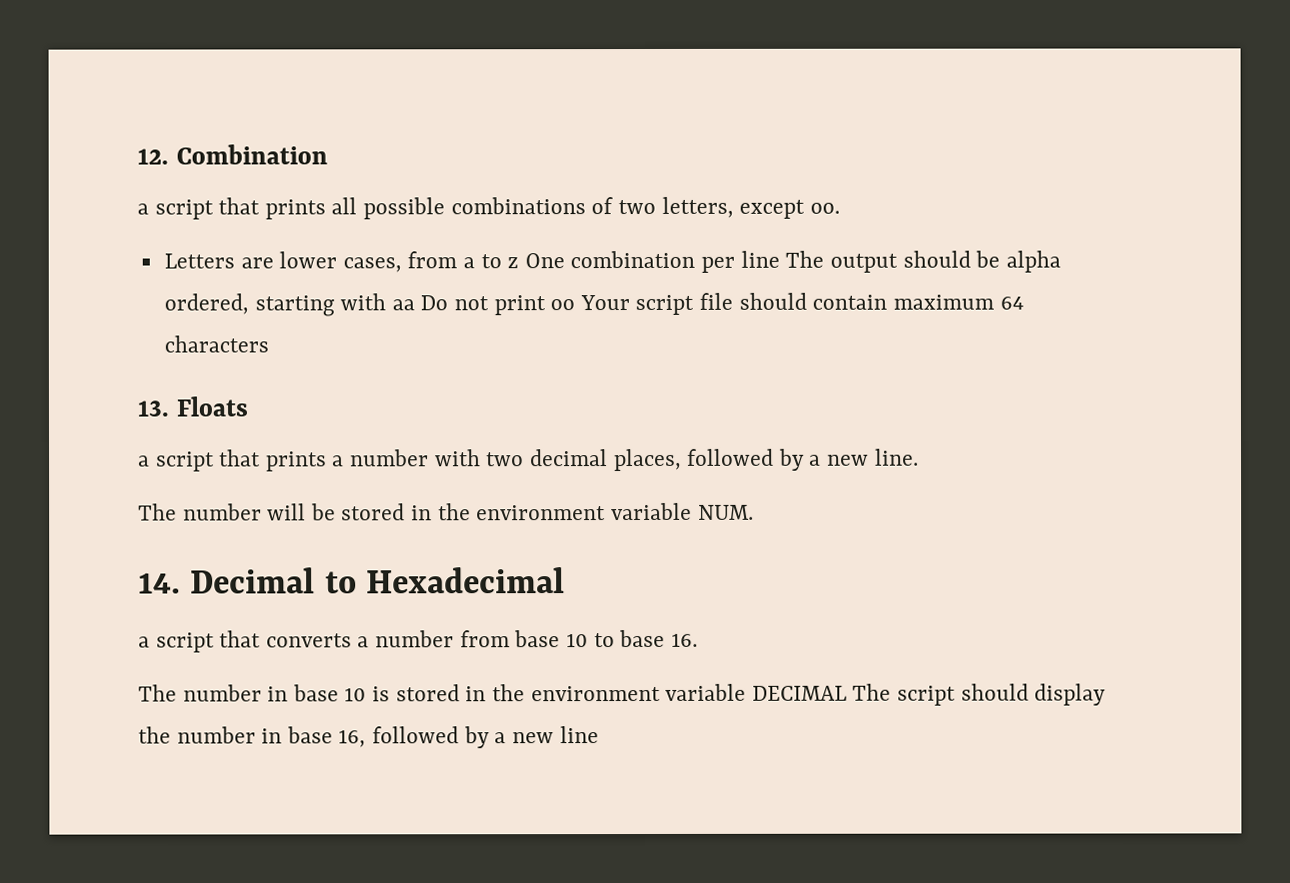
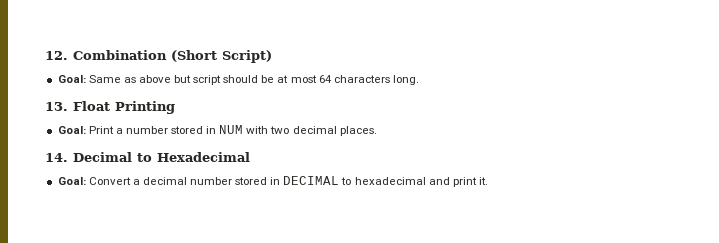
[137,196,840,220] [163,250,1061,273] [163,292,994,317] // a script that prints all possible combinations of two letters, except oo. // Letters are lower cases, from a to z One combination per line The output should be alpha ordered, starting with aa Do not print oo Your script file should contain maximum -> [171,50,272,63] [57,75,317,85] (Short Script) // Goal: Same as above but script should be at most
(269, 344) none -> [392,75,419,85] long.
[175,396,248,417] [138,448,919,472] [138,502,754,521] [138,567,565,594] [138,629,698,653] [138,683,1107,706] [138,726,599,749] Floats // a script that prints a number with two decimal places, followed by a new line. // The number will be stored in the environment variable NUM. // 14. Decimal to Hexadecimal // a script that converts a number from base 10 to base 16. // The number in base 10 is stored in the environment variable DECIMAL The script should display the number in base 16, followed by a new line -> [73,101,175,114] [57,125,377,136] [45,152,250,162] [57,176,488,187] Float Printing // Goal: Print a number stored in NUM with two decimal places. // 14. Decimal to Hexadecimal // Goal: Convert a decimal number stored in DECIMAL to hexadecimal and print it.

